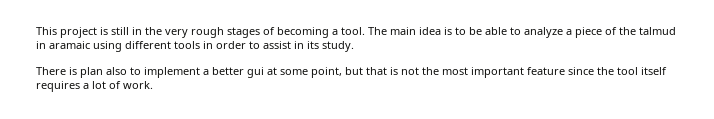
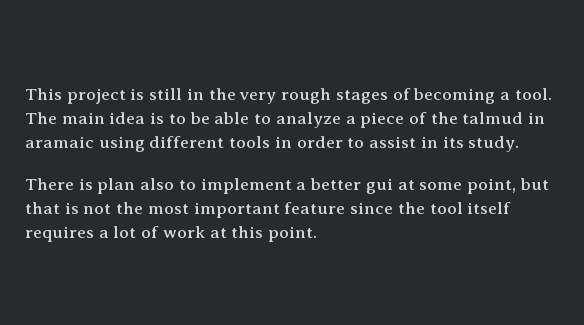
[123,81,153,89] work. -> [162,226,318,242] work at this point.

